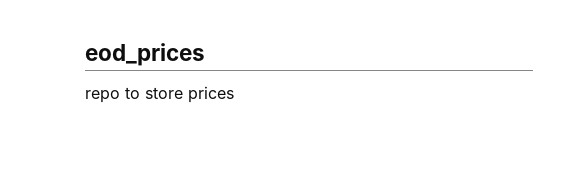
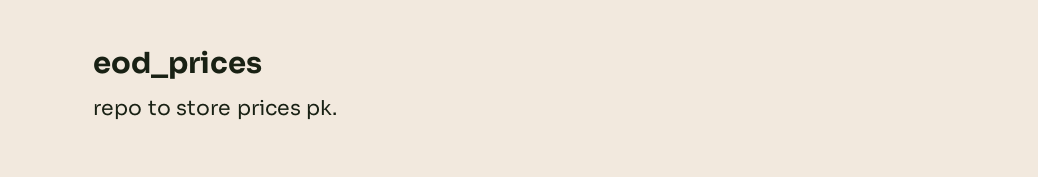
(234, 94) none -> [306,100,338,120] pk.

